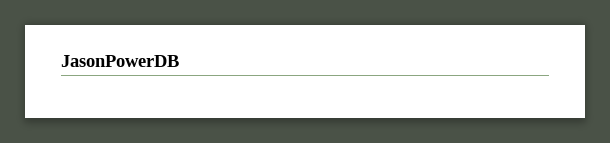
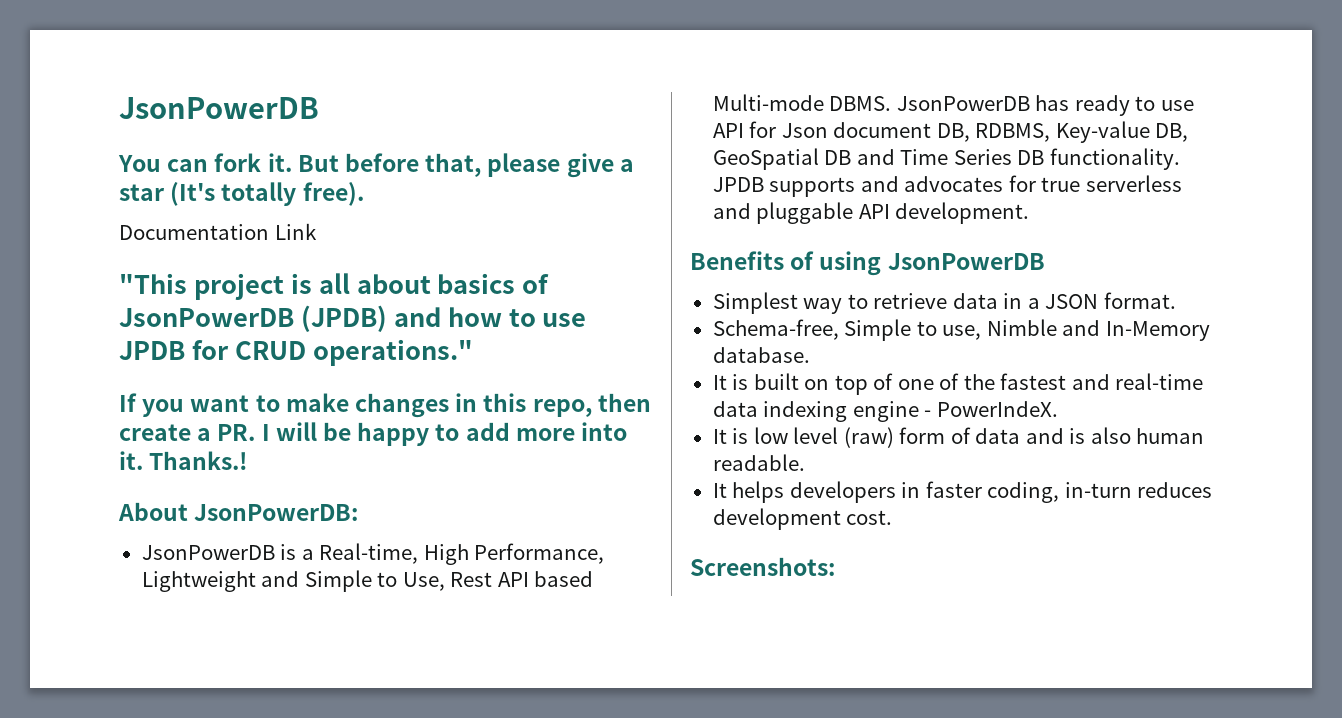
[61,55,179,67] JasonPowerDB -> [119,97,319,119] [118,153,634,178] [119,182,364,206] [119,223,317,240] [119,273,550,300] [119,305,587,332] [119,339,473,366] [119,393,651,418] [119,422,628,446] [119,451,249,470] [118,502,359,521] [141,543,605,565] [141,570,594,592] [712,94,1194,116] [712,121,1189,143] [712,148,1180,170] [712,175,1182,197] [712,202,1030,224] [690,251,1045,276] [712,292,1176,314] [712,319,1210,341] [712,347,810,363] [712,373,1204,395] [712,401,1058,422] [712,427,1205,448] [712,454,805,471] [712,481,1213,503] [712,508,893,530] [690,557,835,576] JsonPowerDB // You can fork it. But before that, please give a star (It's totally free). // Documentation Link // "This project is all about basics of JsonPowerDB (JPDB) and how to use JPDB for CRUD operations." // If you want to make changes in this repo, then create a PR. I will be happy to add more into it. Thanks.! // About JsonPowerDB: // JsonPowerDB is a Real-time, High Performance, Lightweight and Simple to Use, Rest API based Multi-mode DBMS. JsonPowerDB has ready to use API for Json document DB, RDBMS, Key-value DB, GeoSpatial DB and Time Series DB functionality. JPDB supports and advocates for true serverless and pluggable API development. // Benefits of using JsonPowerDB // Simplest way to retrieve data in a JSON format. // Schema-free, Simple to use, Nimble and In-Memory database. // It is built on top of one of the fastest and real-time data indexing engine - PowerIndeX. // It is low level (raw) form of data and is also human readable. // It helps developers in faster coding, in-turn reduces development cost. // Screenshots:

